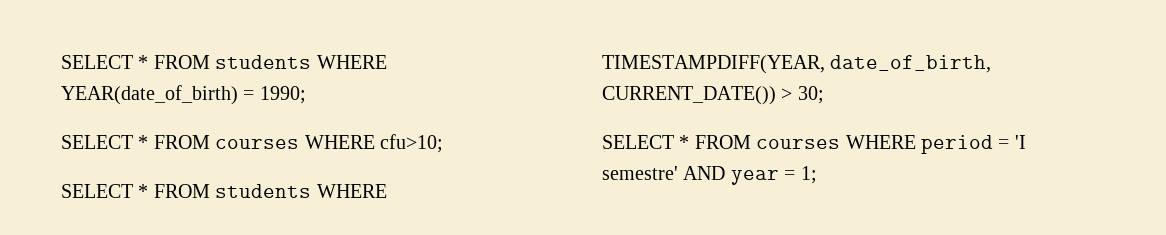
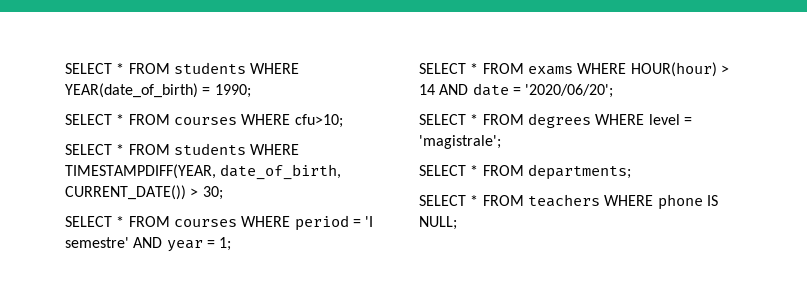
(817, 175) none -> [419,62,729,77] [419,83,614,98] [419,113,692,128] [419,135,501,149] [419,164,631,180] [419,194,718,210] [419,216,457,230] // SELECT * FROM exams WHERE HOUR(hour) > 14 AND date = '2020/06/20'; // SELECT * FROM degrees WHERE level = 'magistrale'; // SELECT * FROM departments; // SELECT * FROM teachers WHERE phone IS NULL;

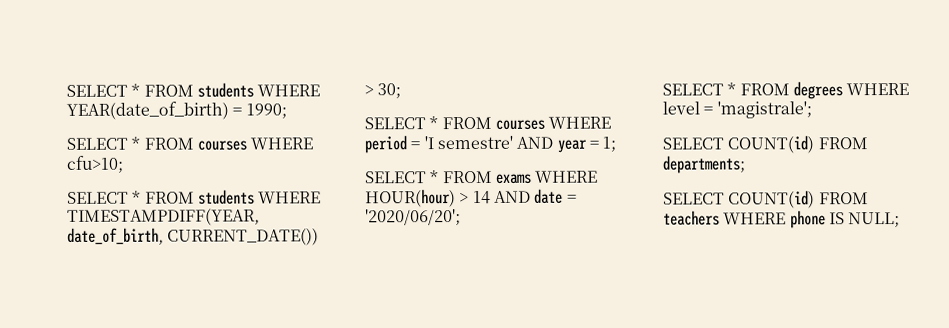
[470,165,479,176] * -> [727,135,815,154] COUNT(id)
[470,195,479,206] * -> [728,190,816,209] COUNT(id)

